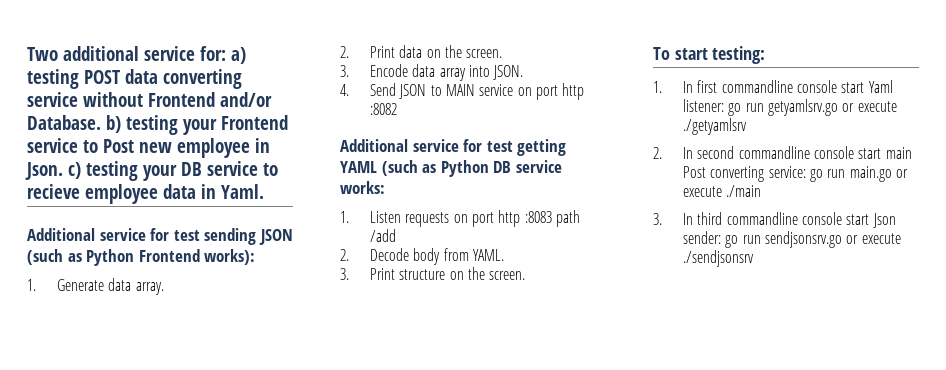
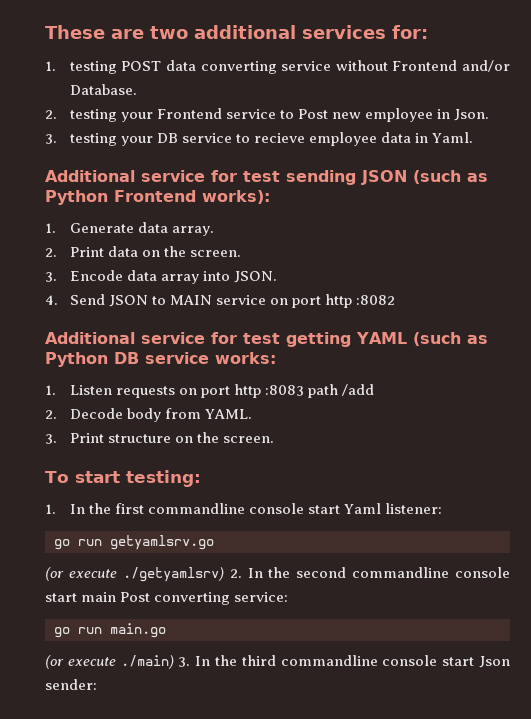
[27,46,195,61] Two additional service -> [45,25,386,39] These are two additional services
[231,47,246,64] a) -> [45,61,56,71] // 1.
[106,115,121,133] b) -> [45,110,57,119] // 2.
[68,162,81,179] c) -> [45,134,57,144] // 3.
(694, 87) none -> [88,503,111,514] the
(725, 105) none -> (442, 508) //
[842,101,897,112] [683,118,748,135] or execute ./getyamlsrv // -> [45,567,224,582] // (or execute ./getyamlsrv)
(694, 153) none -> [268,567,291,578] the
(806, 172) none -> (289, 597) //
[895,169,908,178] [683,185,762,197] or execute ./main // -> [45,655,174,669] // (or execute ./main)
(694, 219) none -> [215,655,238,666] the
[725,231,901,248] [683,250,755,267] go run sendjsonsrv.go or execute ./sendjsonsrv -> (97, 684) none

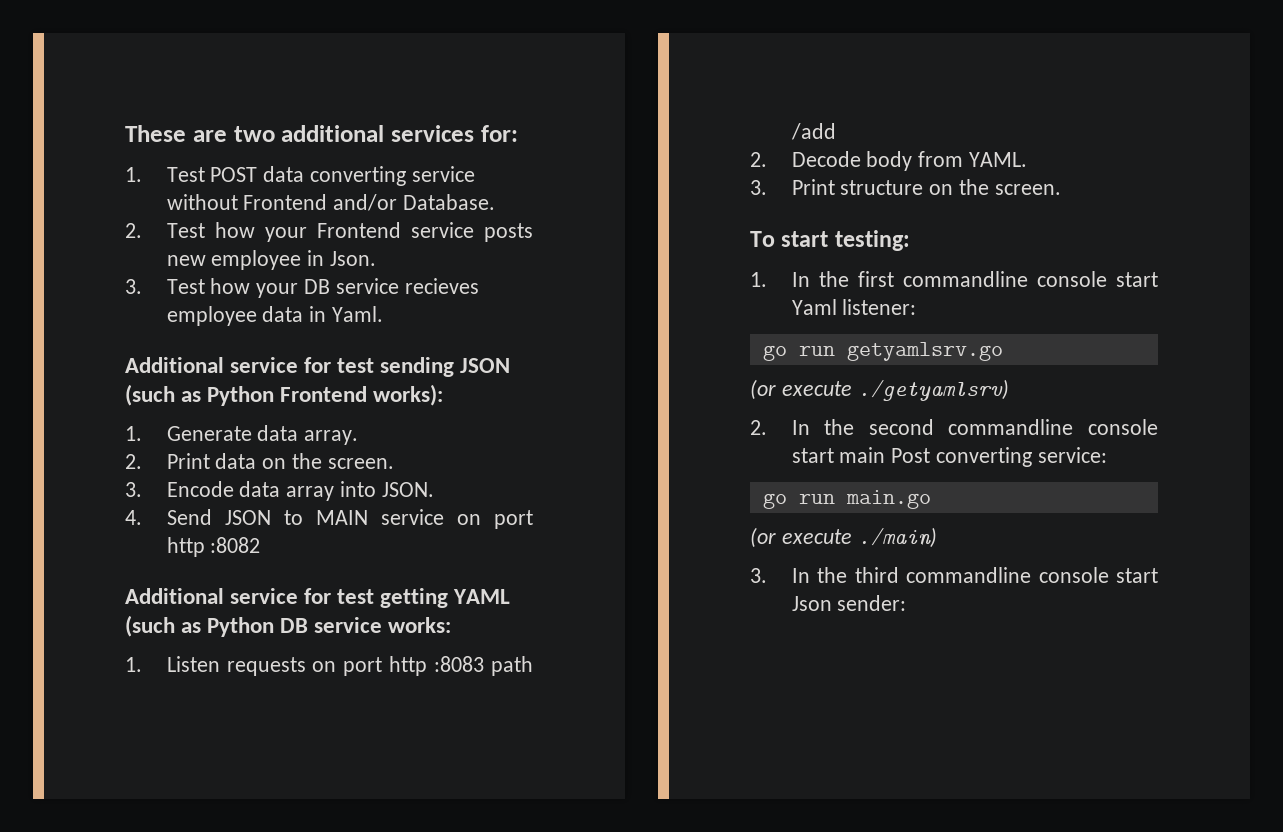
[69,61,117,74] testing -> [166,167,205,182] Test
[69,109,117,122] testing -> [166,222,255,238] Test how
[279,109,328,119] to Post -> [483,223,533,242] posts
[69,133,117,146] testing -> [166,278,251,294] Test how
[235,133,305,143] to recieve -> [404,278,479,294] recieves
(224, 574) none -> (1009, 390) //
(174, 662) none -> (937, 537) //

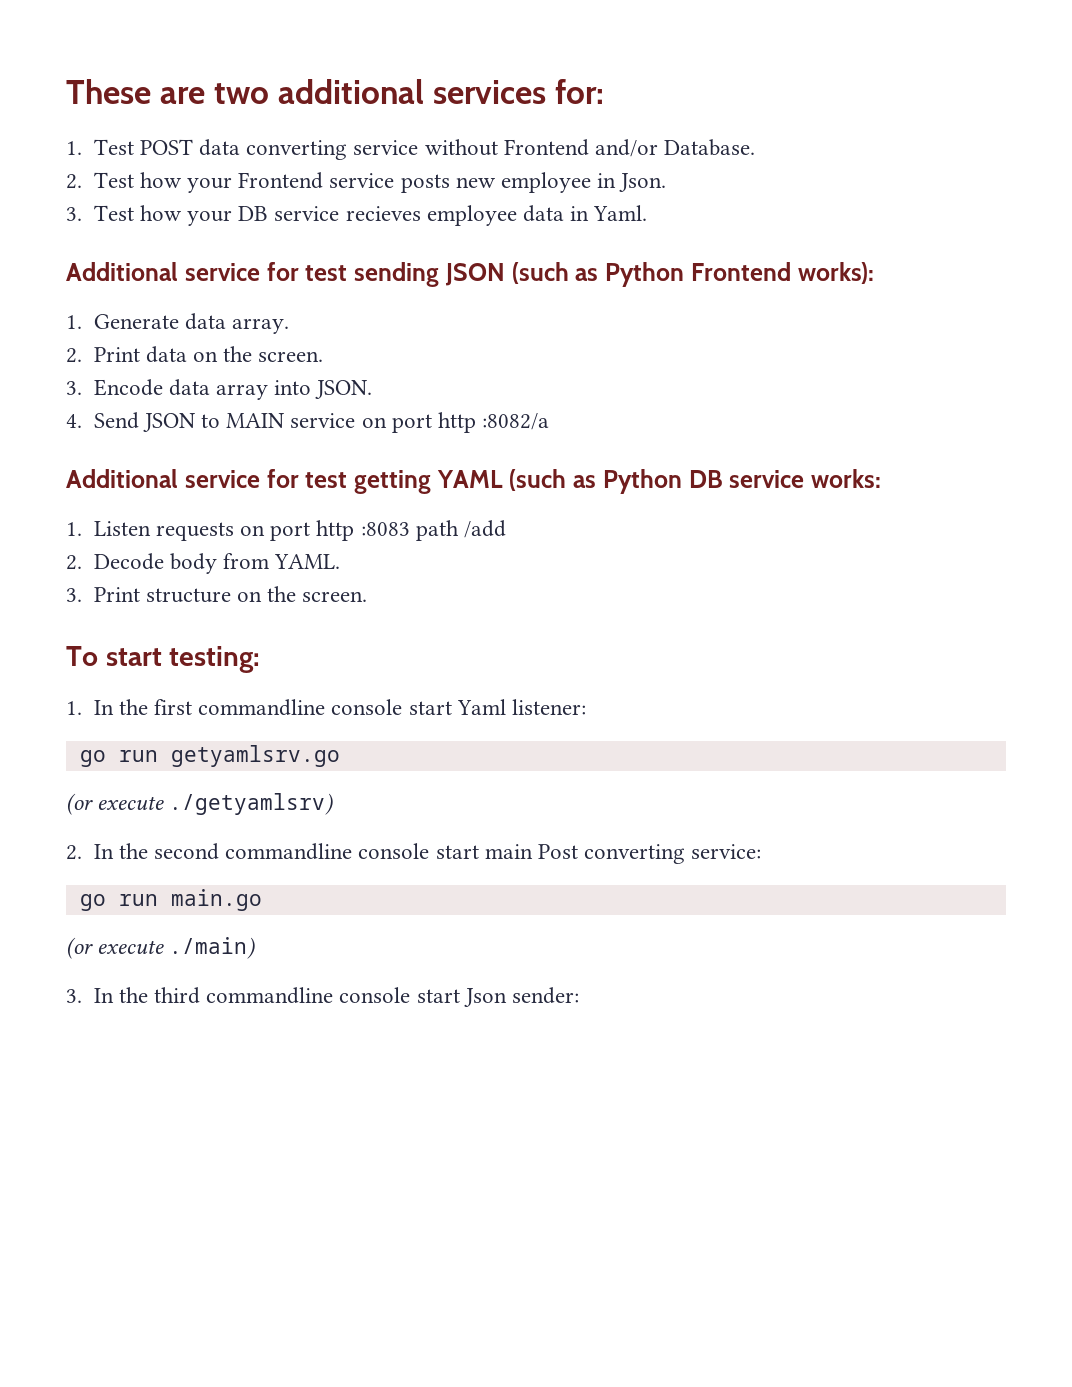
[210,537,261,553] :8082 -> [482,413,550,430] :8082/a

